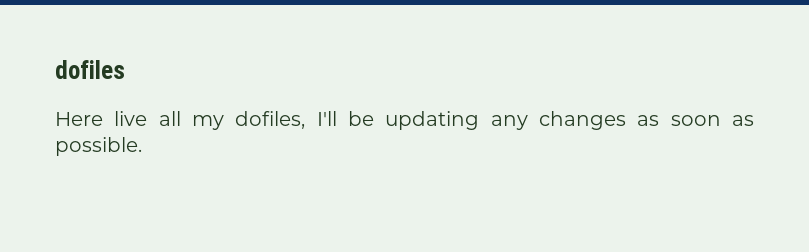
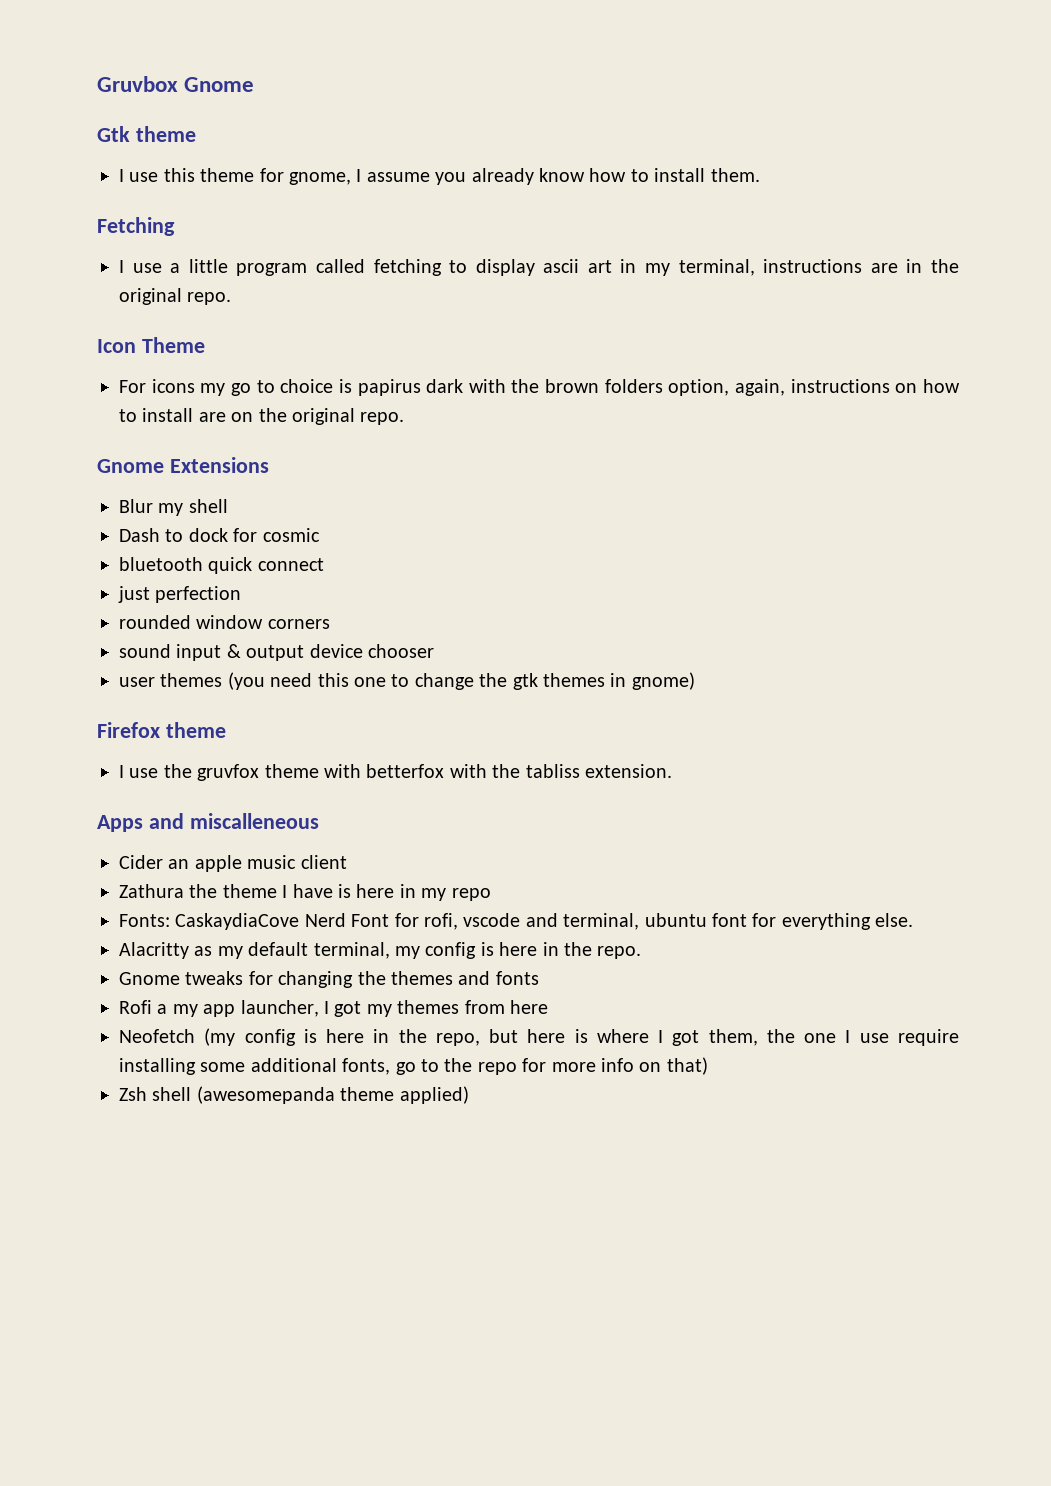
[55,60,125,79] [55,111,755,130] [55,137,142,156] dofiles // Here live all my dofiles, I'll be updating any changes as soon as possible. -> [97,76,255,92] [97,126,196,142] [119,168,760,185] [97,217,175,236] [119,259,960,276] [119,288,232,305] [97,337,205,353] [119,379,960,396] [119,408,405,425] [97,457,269,473] [119,499,228,516] [119,528,320,542] [119,557,324,574] [118,586,242,603] [119,615,330,629] [119,644,434,661] [119,672,695,690] [97,722,226,738] [119,764,672,781] [97,813,319,832] [119,855,347,872] [119,884,491,901] [119,913,914,930] [119,942,642,959] [119,971,539,988] [119,1000,548,1017] [119,1028,960,1046] [119,1057,708,1075] [119,1086,469,1104] Gruvbox Gnome // Gtk theme // I use this theme for gnome, I assume you already know how to install them. // Fetching // I use a little program called fetching to display ascii art in my terminal, instructions are in the original repo. // Icon Theme // For icons my go to choice is papirus dark with the brown folders option, again, instructions on how to install are on the original repo. // Gnome Extensions // Blur my shell // Dash to dock for cosmic // bluetooth quick connect // just perfection // rounded window corners // sound input & output device chooser // user themes (you need this one to change the gtk themes in gnome) // Firefox theme // I use the gruvfox theme with betterfox with the tabliss extension. // Apps and miscalleneous // Cider an apple music client // Zathura the theme I have is here in my repo // Fonts: CaskaydiaCove Nerd Font for rofi, vscode and terminal, ubuntu font for everything else. // Alacritty as my default terminal, my config is here in the repo. // Gnome tweaks for changing the themes and fonts // Rofi a my app launcher, I got my themes from here // Neofetch (my config is here in the repo, but here is where I got them, the one I use require installing some additional fonts, go to the repo for more info on that) // Zsh shell (awesomepanda theme applied)

